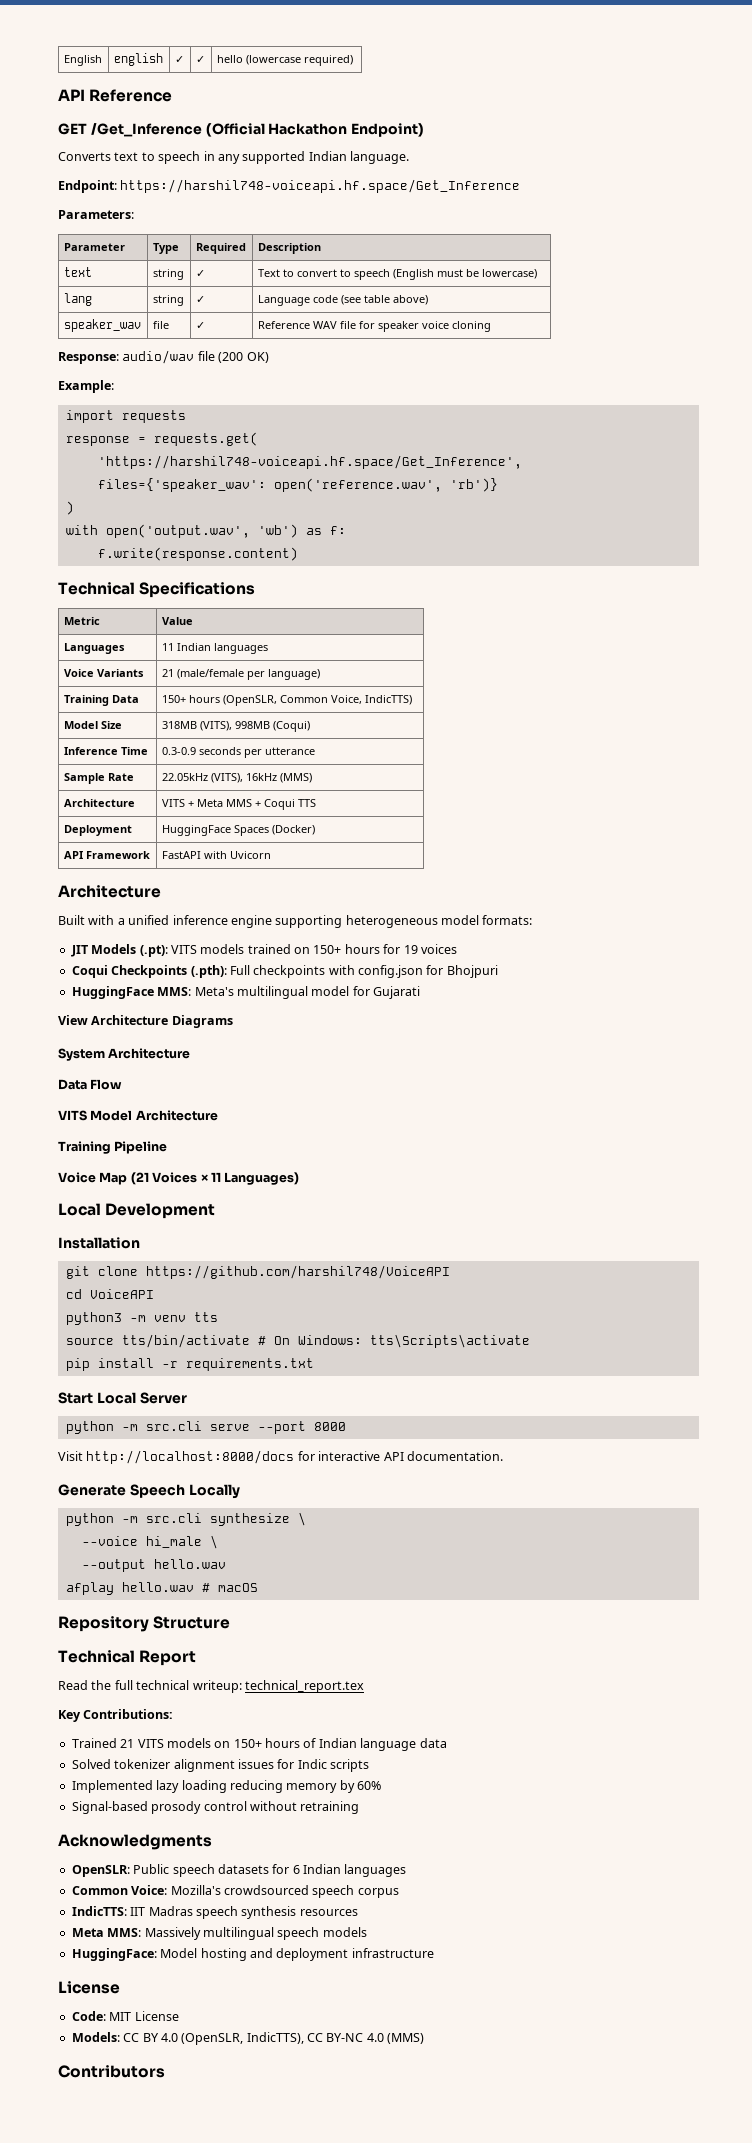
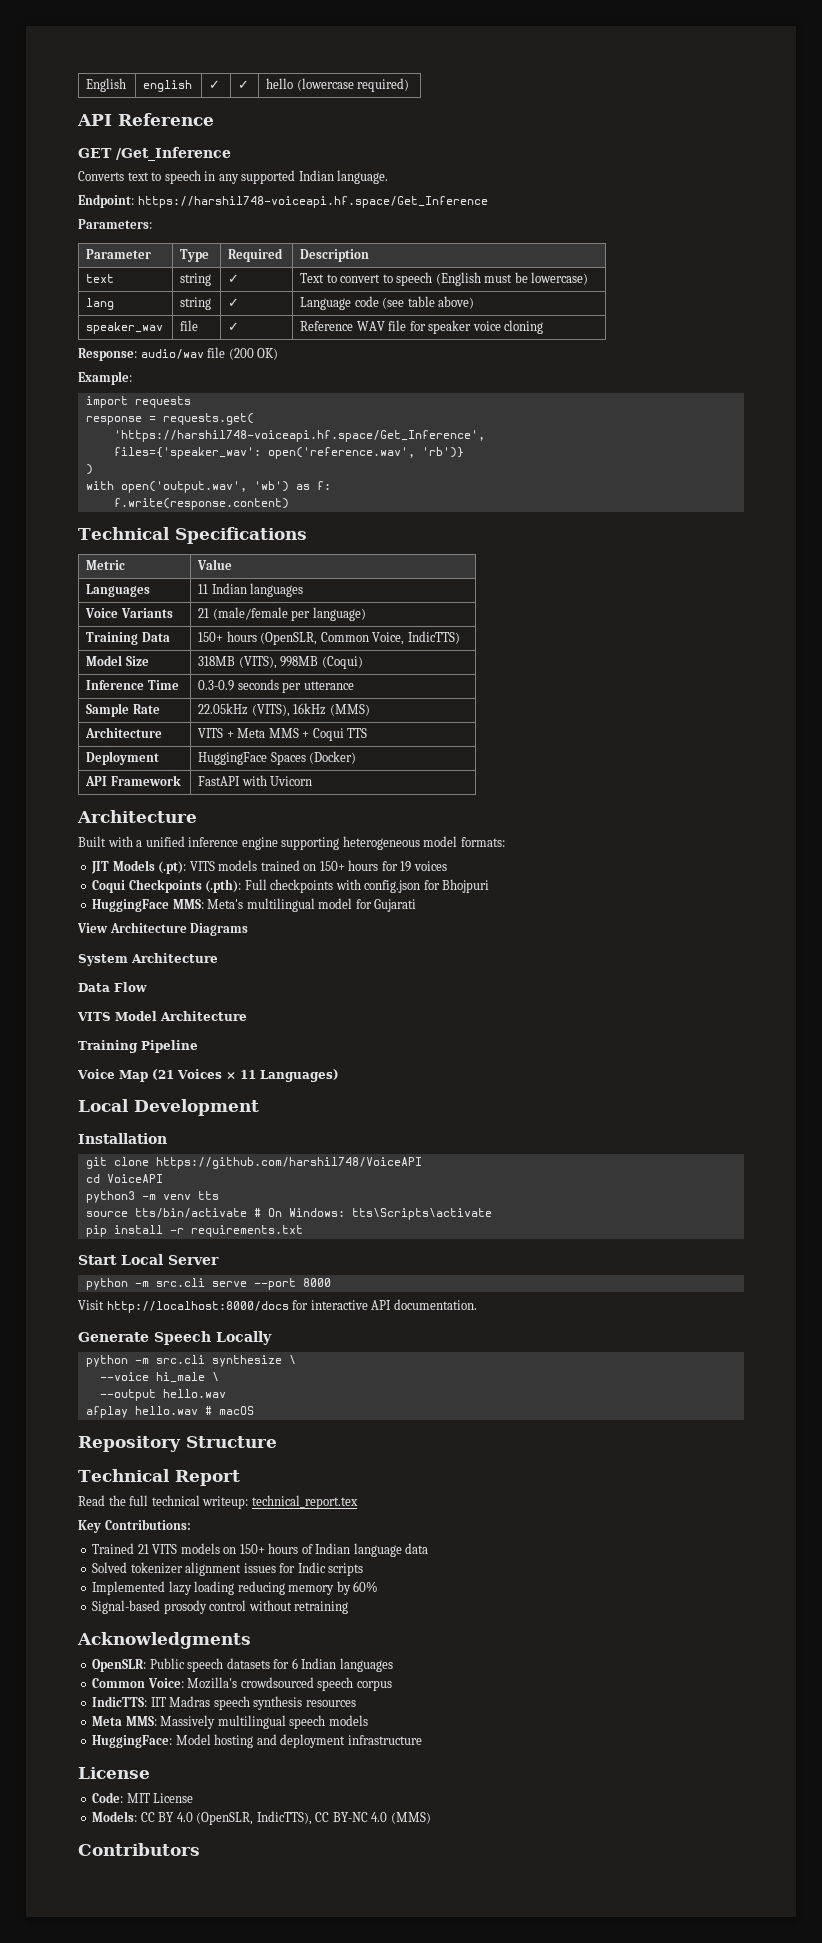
[205,123,425,137] (Official Hackathon Endpoint) -> (231, 154) none

